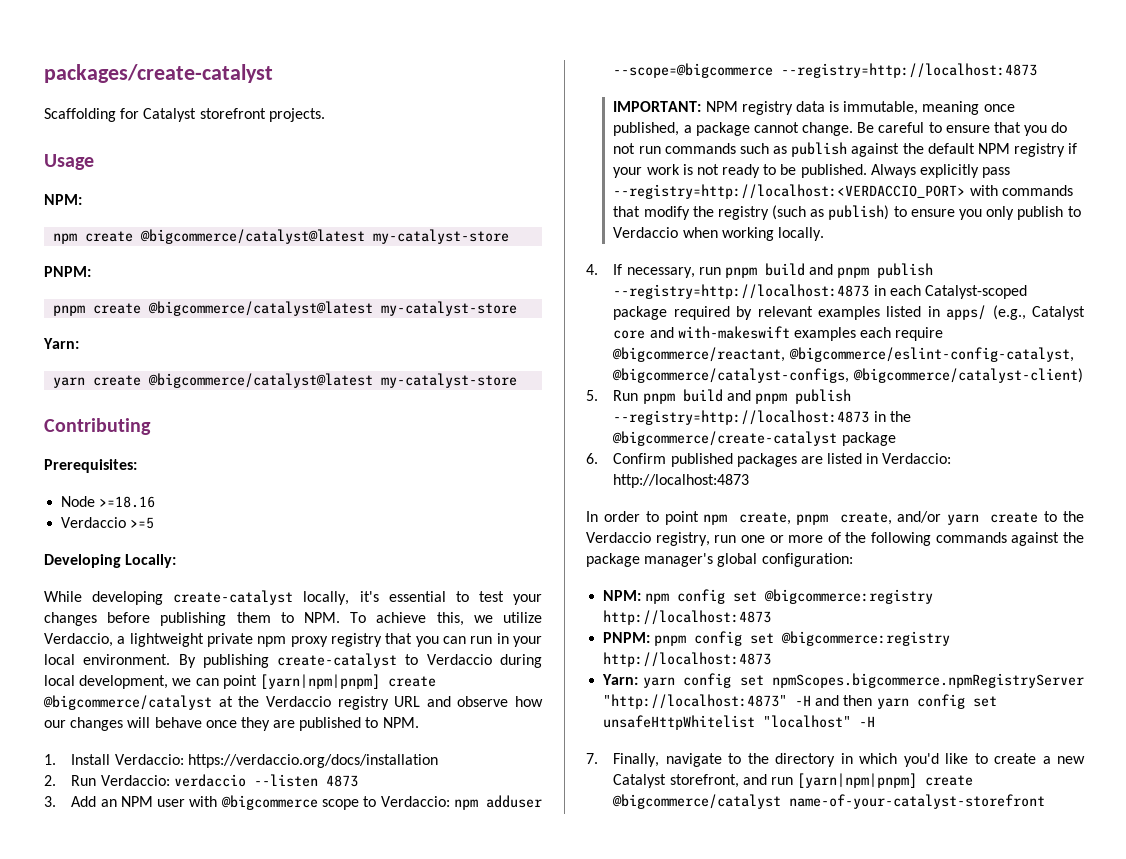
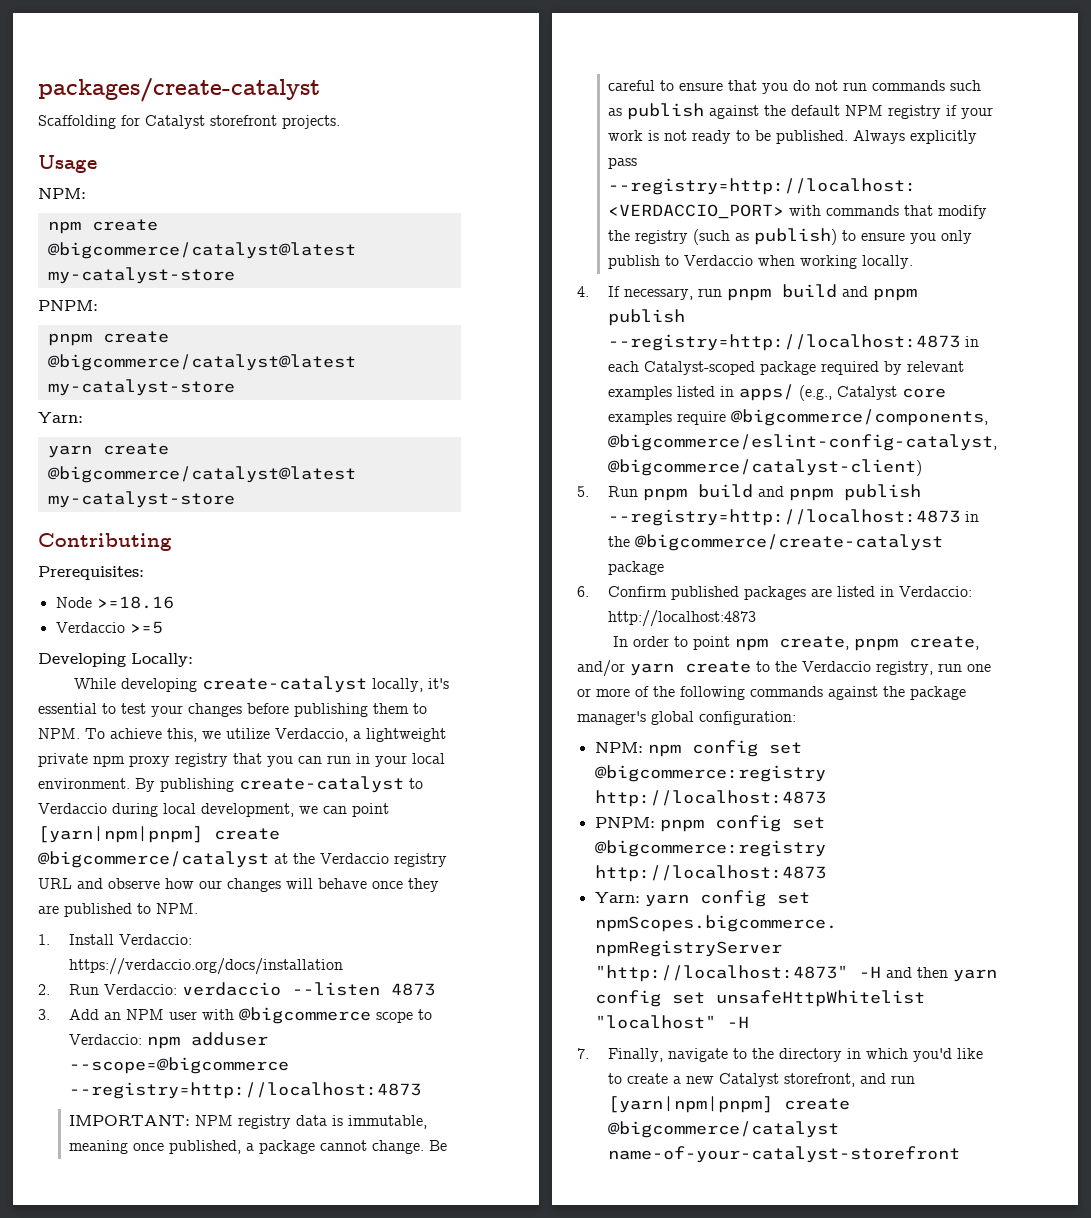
[649,326,944,341] [612,347,1074,362] [612,368,850,383] and with-makeswift examples each require @bigcommerce/reactant, @bigcommerce/eslint-config-catalyst, @bigcommerce/catalyst-configs, -> [608,409,989,426] [608,434,998,451] examples require @bigcommerce/components, @bigcommerce/eslint-config-catalyst,

